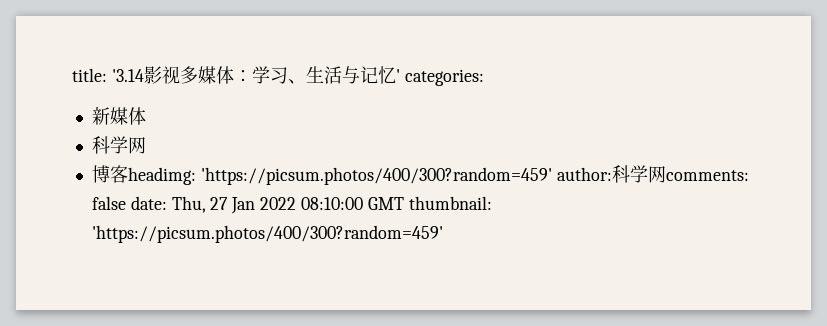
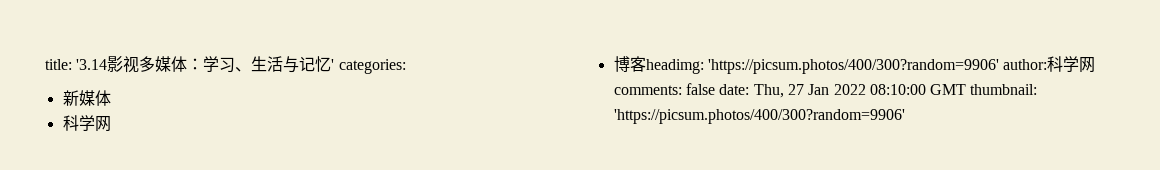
[200,167,552,185] 'https://picsum.photos/400/300?random=459' -> [707,59,999,74] 'https://picsum.photos/400/300?random=9906'
[91,225,443,243] 'https://picsum.photos/400/300?random=459' -> [613,109,905,124] 'https://picsum.photos/400/300?random=9906'

